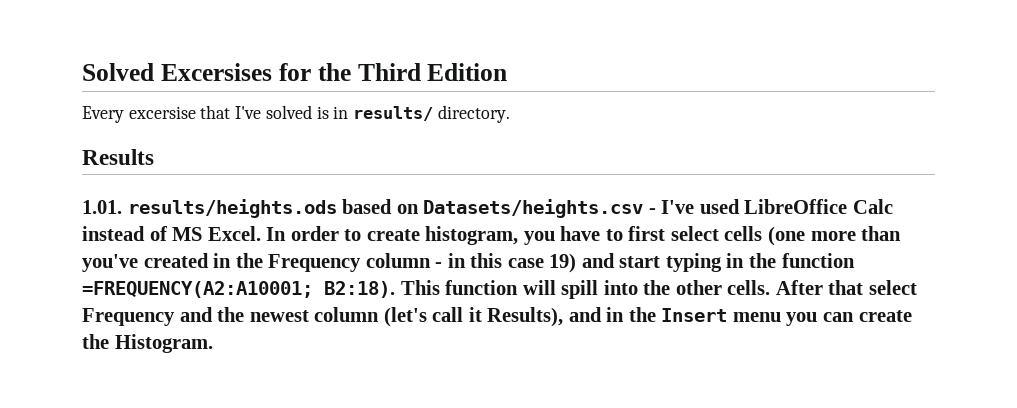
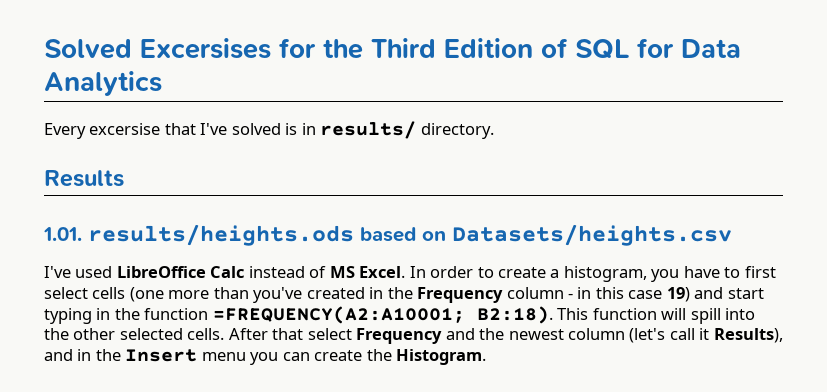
(508, 72) none -> [541,38,741,59] [44,71,162,96] of SQL for Data Analytics
[648,208,656,214] - -> (732, 235) //
(420, 235) none -> [550,269,560,278] a
(722, 287) none -> [119,328,183,340] selected

